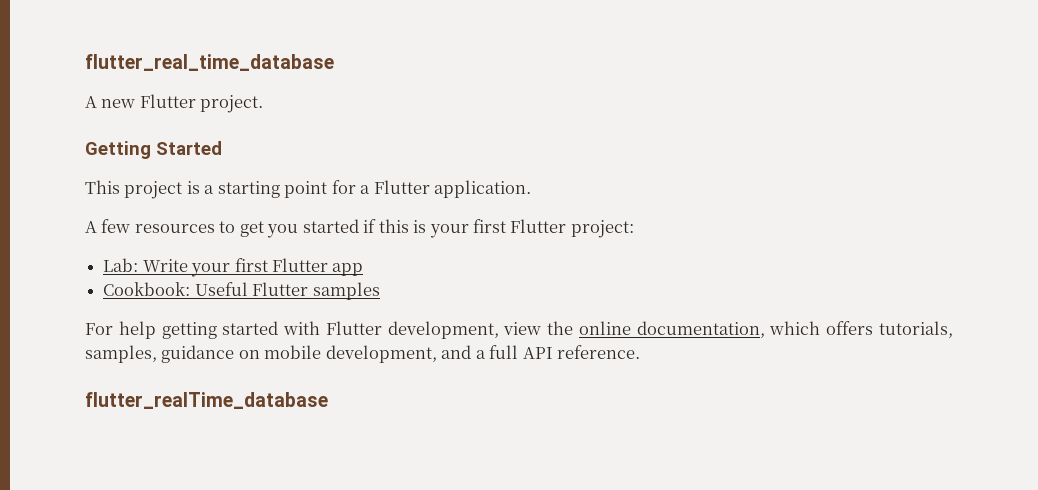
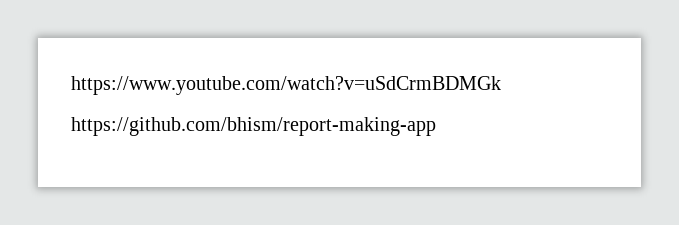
[85,54,334,71] [85,94,264,113] [85,141,222,159] [85,180,532,199] [85,219,634,238] [103,258,364,277] [103,282,380,300] [85,321,953,339] [85,345,641,363] [85,392,328,409] flutter_real_time_database // A new Flutter project. // Getting Started // This project is a starting point for a Flutter application. // A few resources to get you started if this is your first Flutter project: // Lab: Write your first Flutter app // Cookbook: Useful Flutter samples // For help getting started with Flutter development, view the online documentation, which offers tutorials, samples, guidance on mobile development, and a full API reference. // flutter_realTime_database -> [71,76,501,95] [71,117,436,136] https://www.youtube.com/watch?v=uSdCrmBDMGk // https://github.com/bhism/report-making-app

